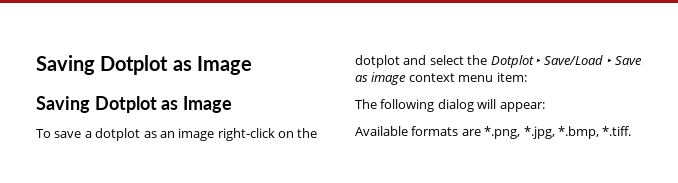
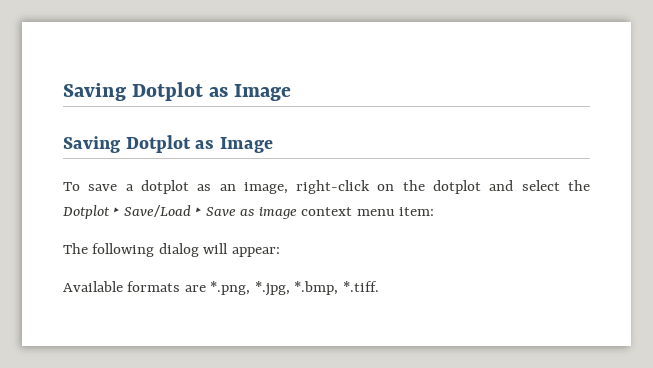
[178,128,215,141] image -> [243,182,288,194] image,

